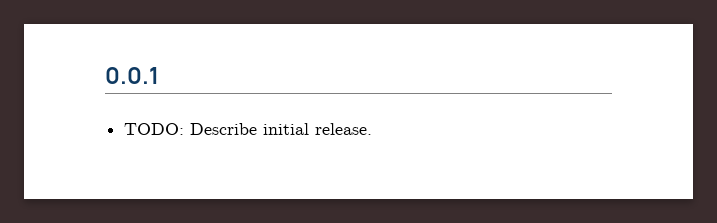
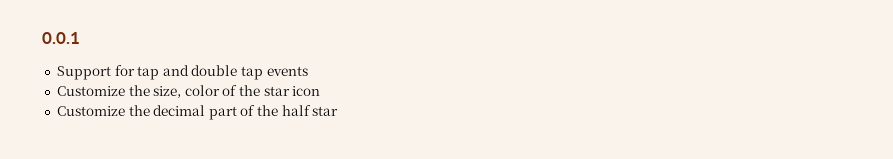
[124,123,373,135] TODO: Describe initial release. -> [56,65,308,80] [56,85,321,98] [56,105,339,120] Support for tap and double tap events // Customize the size, color of the star icon // Customize the decimal part of the half star

